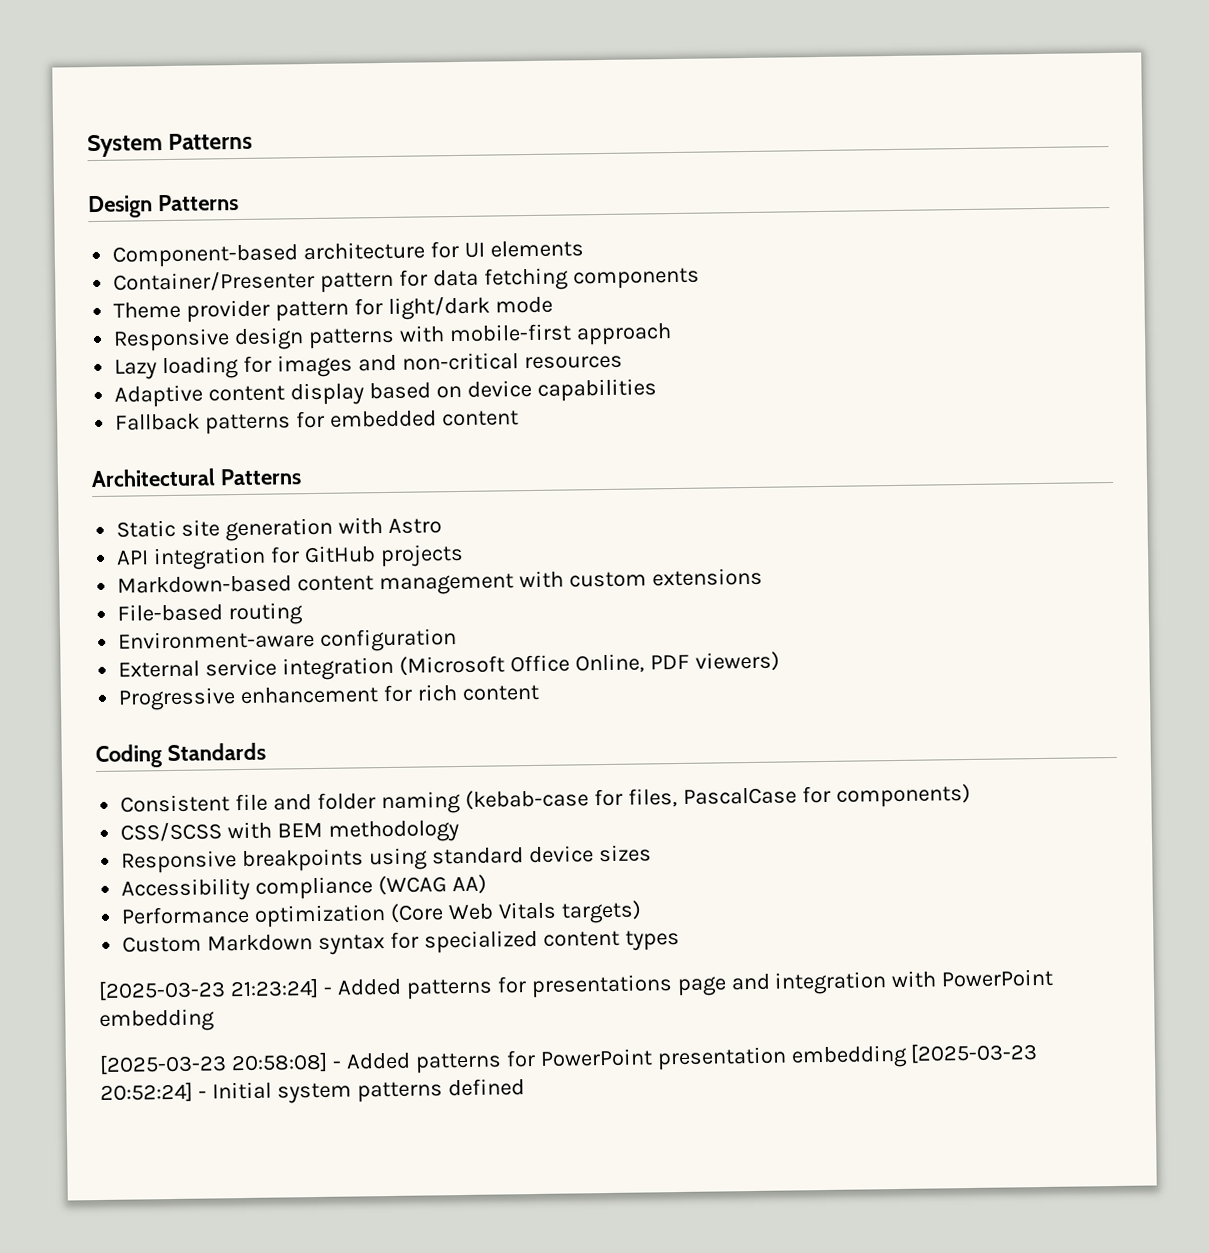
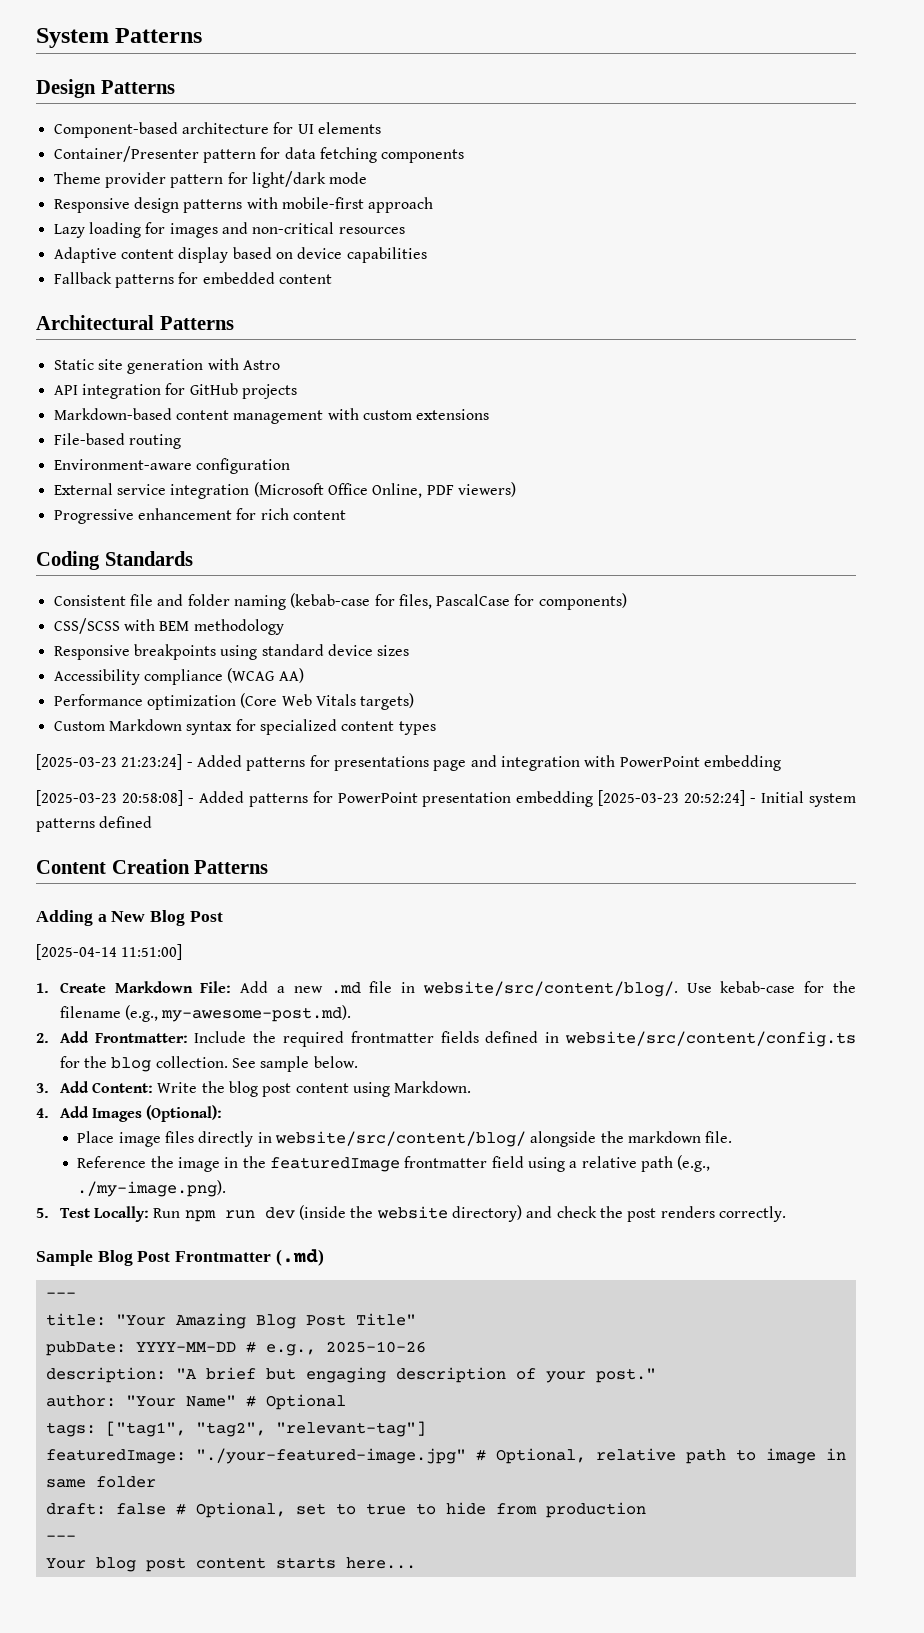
(525, 1087) none -> [36,859,269,874] [36,910,223,926] [36,944,183,960] [36,981,856,997] [59,1005,352,1022] [36,1031,856,1047] [59,1056,358,1072] [36,1081,472,1097] [36,1105,223,1122] [77,1131,733,1147] [77,1155,711,1172] [77,1180,227,1197] [36,1205,786,1222] [36,1249,324,1266] [45,1292,76,1298] [45,1313,416,1329] [45,1341,426,1356] [45,1367,656,1383] [45,1394,346,1410] [45,1421,426,1437] [45,1448,846,1464] [45,1476,156,1488] [45,1502,646,1518] [45,1535,76,1541] [45,1557,416,1572] // Content Creation Patterns // Adding a New Blog Post // [2025-04-14 11:51:00] // 1. Create Markdown File: Add a new .md file in website/src/content/blog/. Use kebab-case for the filename (e.g., my-awesome-post.md). // 2. Add Frontmatter: Include the required frontmatter fields defined in website/src/content/config.ts for the blog collection. See sample below. // 3. Add Content: Write the blog post content using Markdown. // 4. Add Images (Optional): // Place image files directly in website/src/content/blog/ alongside the markdown file. // Reference the image in the featuredImage frontmatter field using a relative path (e.g., ./my-image.png). // 5. Test Locally: Run npm run dev (inside the website directory) and check the post renders correctly. // Sample Blog Post Frontmatter (.md) // --- // title: "Your Amazing Blog Post Title" // pubDate: YYYY-MM-DD # e.g., 2025-10-26 // description: "A brief but engaging description of your post." // author: "Your Name" # Optional // tags: ["tag1", "tag2", "relevant-tag"] // featuredImage: "./your-featured-image.jpg" # Optional, relative path to image in same folder // draft: false # Optional, set to true to hide from production // --- // Your blog post content starts here...

